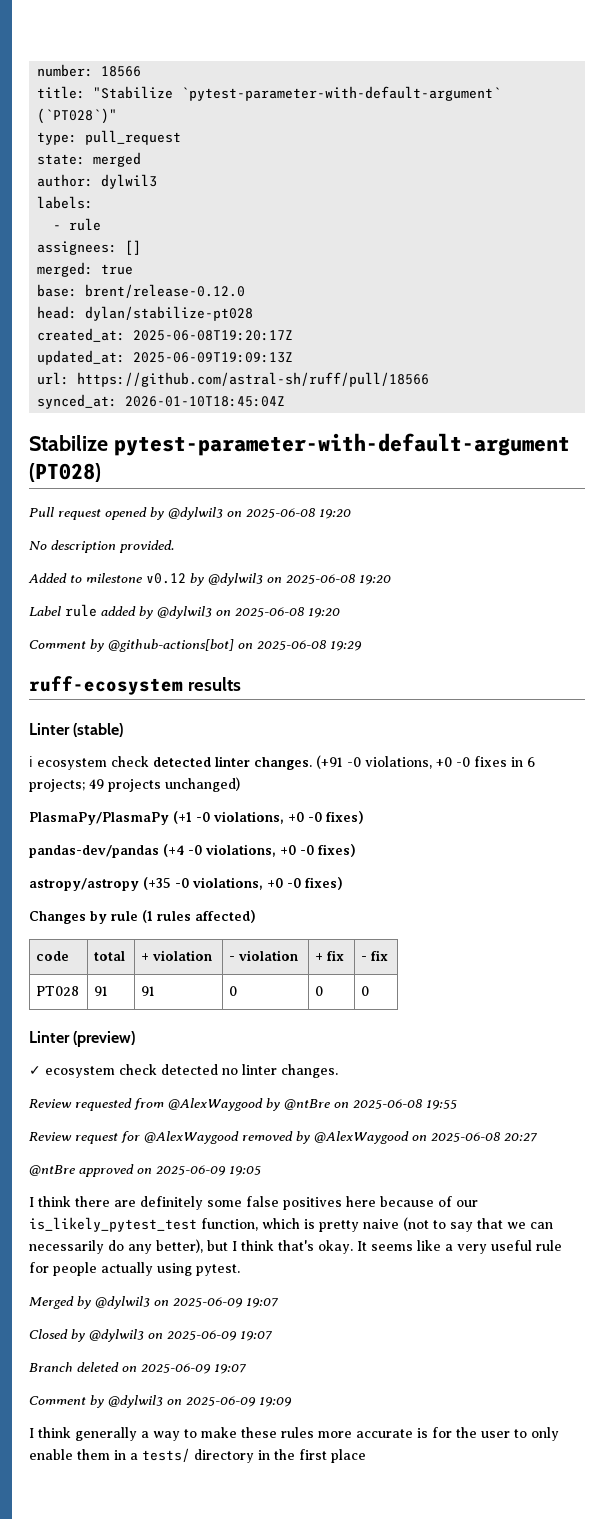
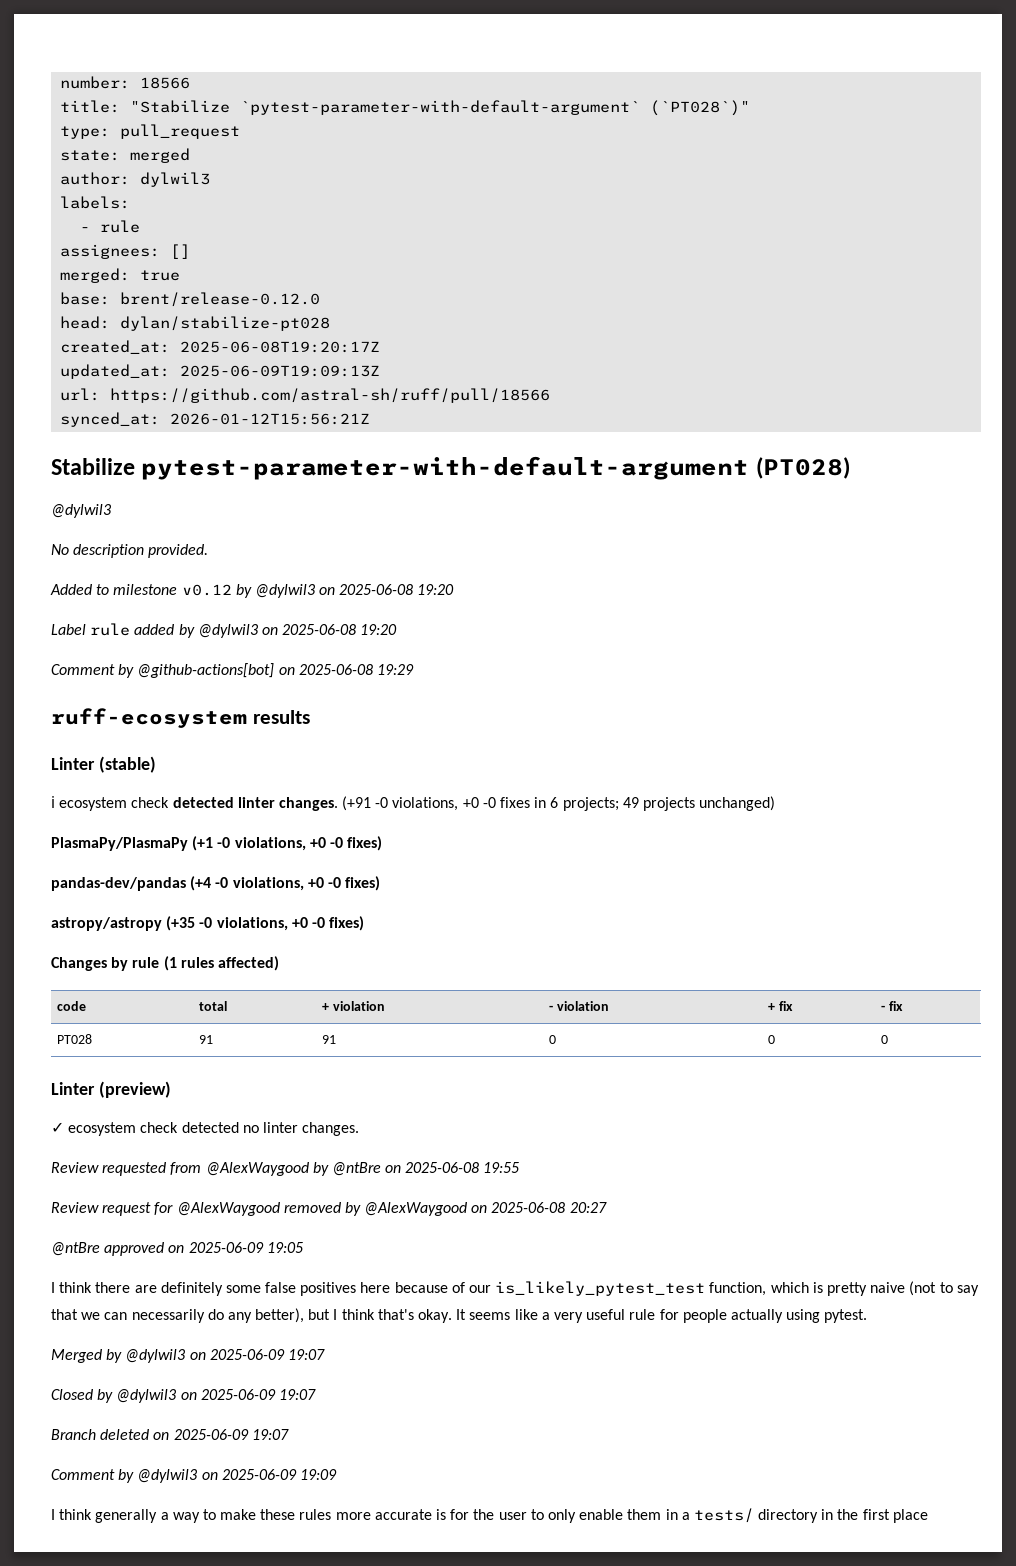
[125,396,286,407] 2026-01-10T18:45:04Z -> [170,413,371,425] 2026-01-12T15:56:21Z
[29,507,351,520] Pull request opened by @dylwil3 on 2025-06-08 19:20 -> [51,504,111,518] @dylwil3

